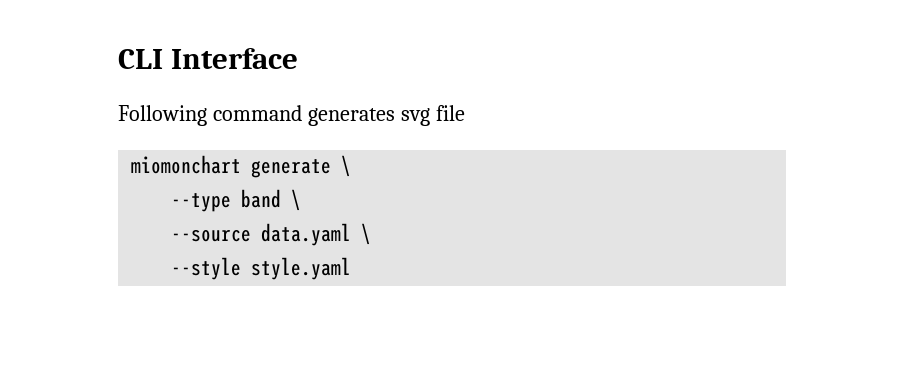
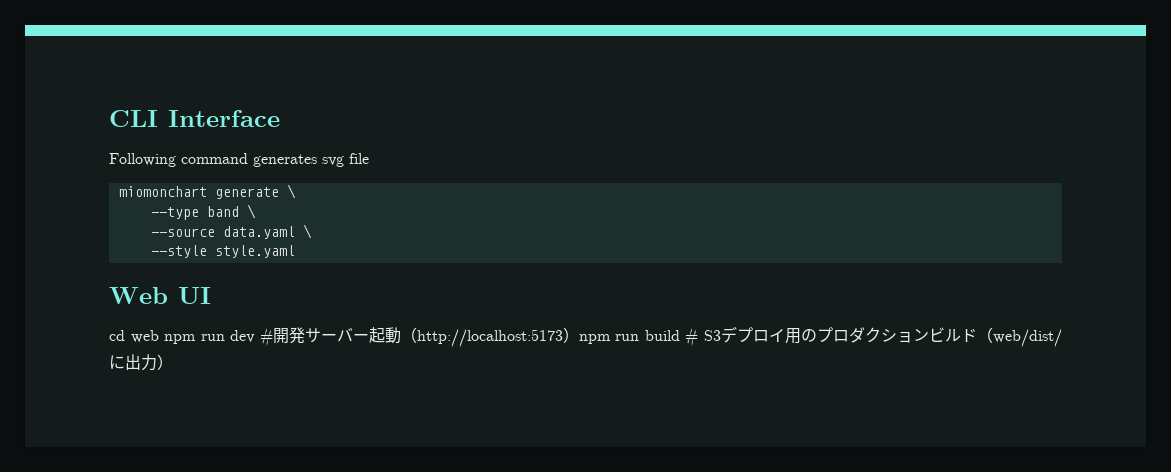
(352, 268) none -> [109,287,211,304] [109,326,1062,347] [109,354,173,371] // Web UI // cd web npm run dev #開発サーバー起動（http://localhost:5173）npm run build # S3デプロイ用のプロダクションビルド（web/dist/に出力）

